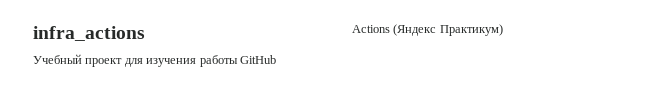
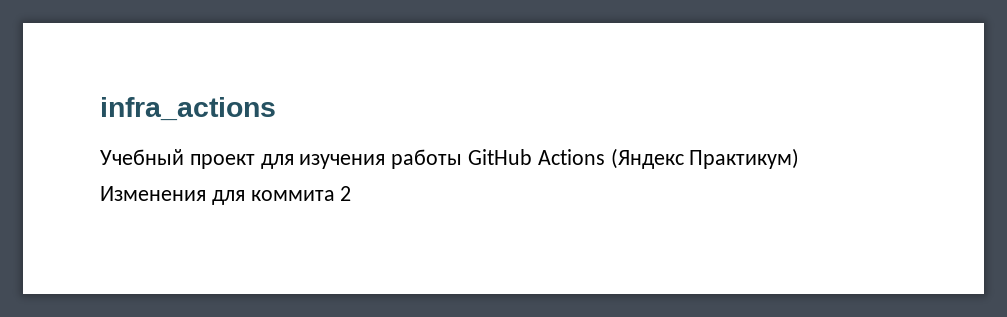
(503, 30) none -> [100,186,352,205] Изменения для коммита 2

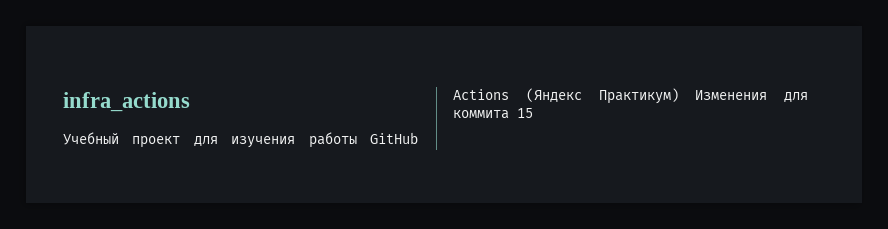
[340,186,352,201] 2 -> [517,108,533,118] 15

